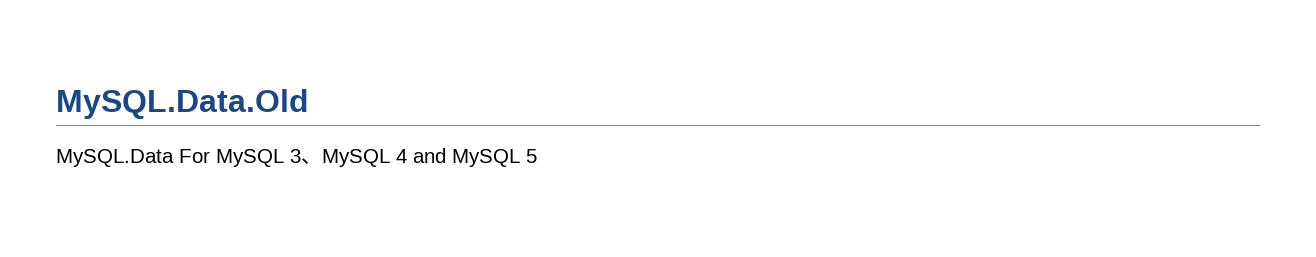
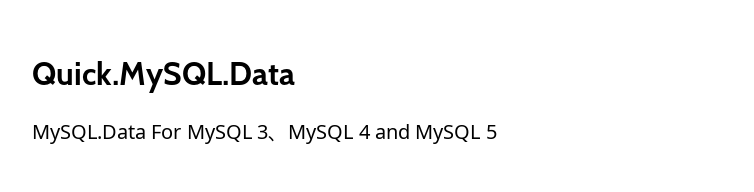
[56,89,309,119] MySQL.Data.Old -> [32,61,295,93] Quick.MySQL.Data

